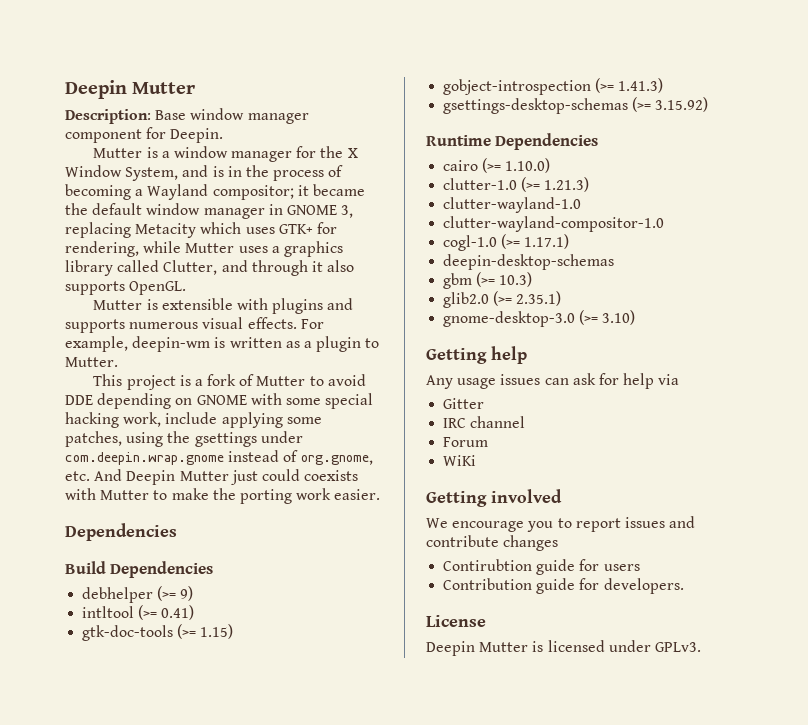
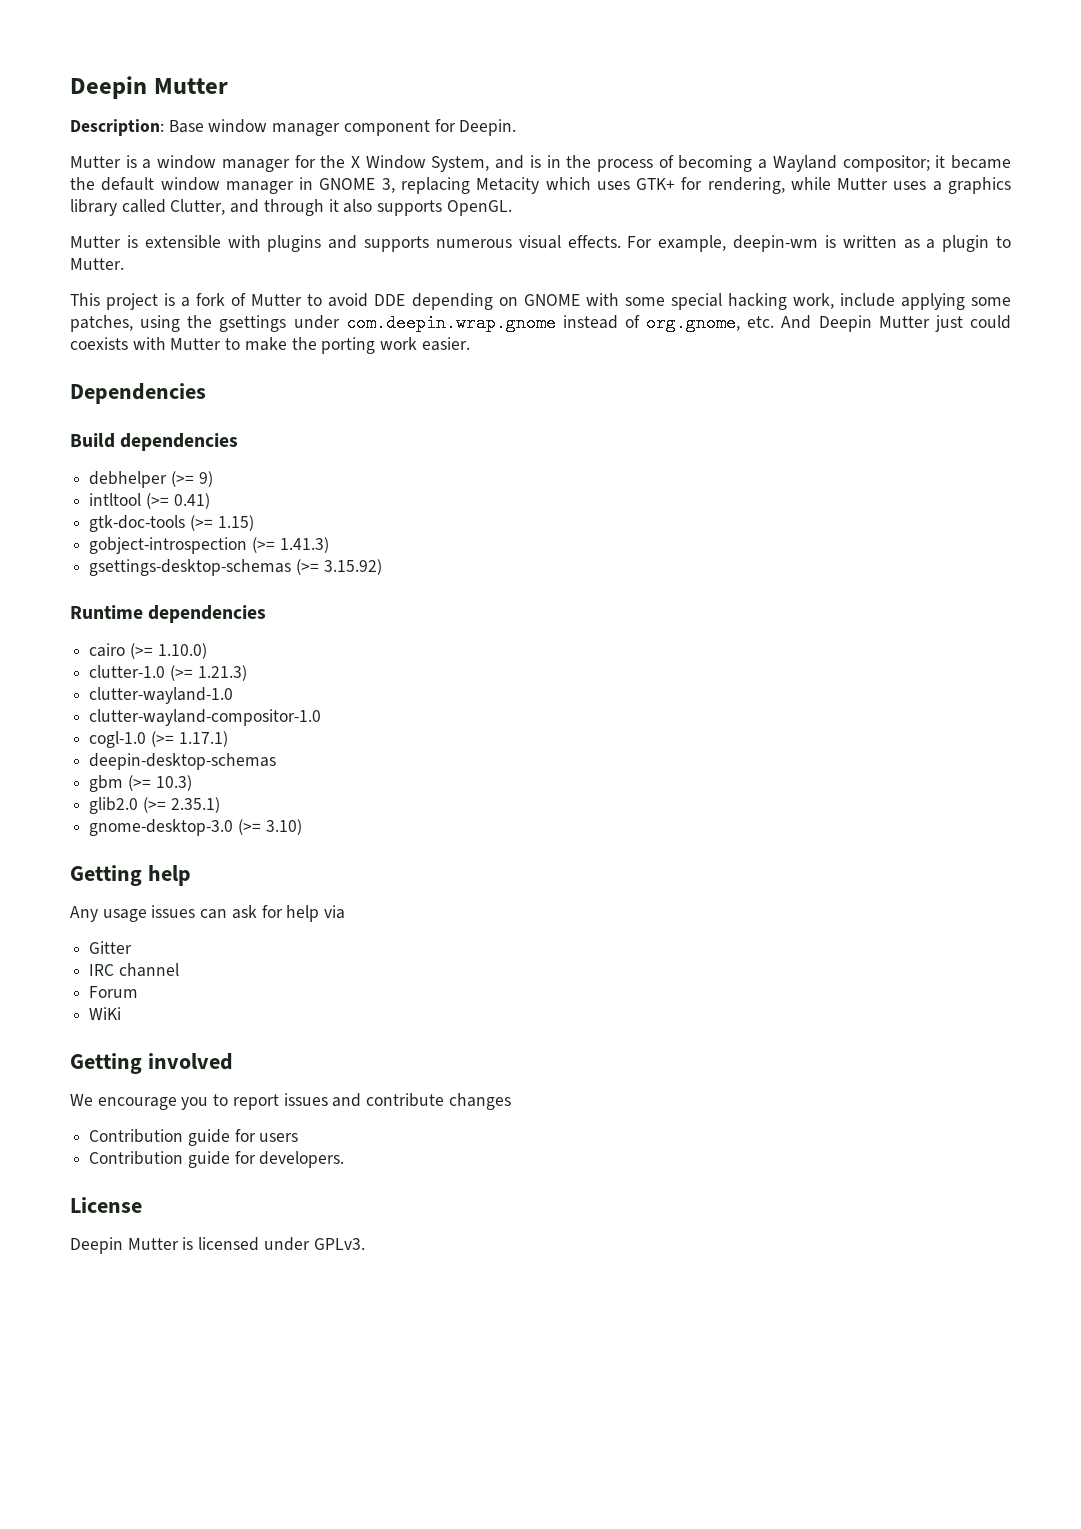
[110,561,214,578] Dependencies -> [120,433,239,451] dependencies
[495,133,599,150] Dependencies -> [148,605,267,623] dependencies
[443,559,533,571] Contirubtion -> [89,1129,184,1143] Contribution

